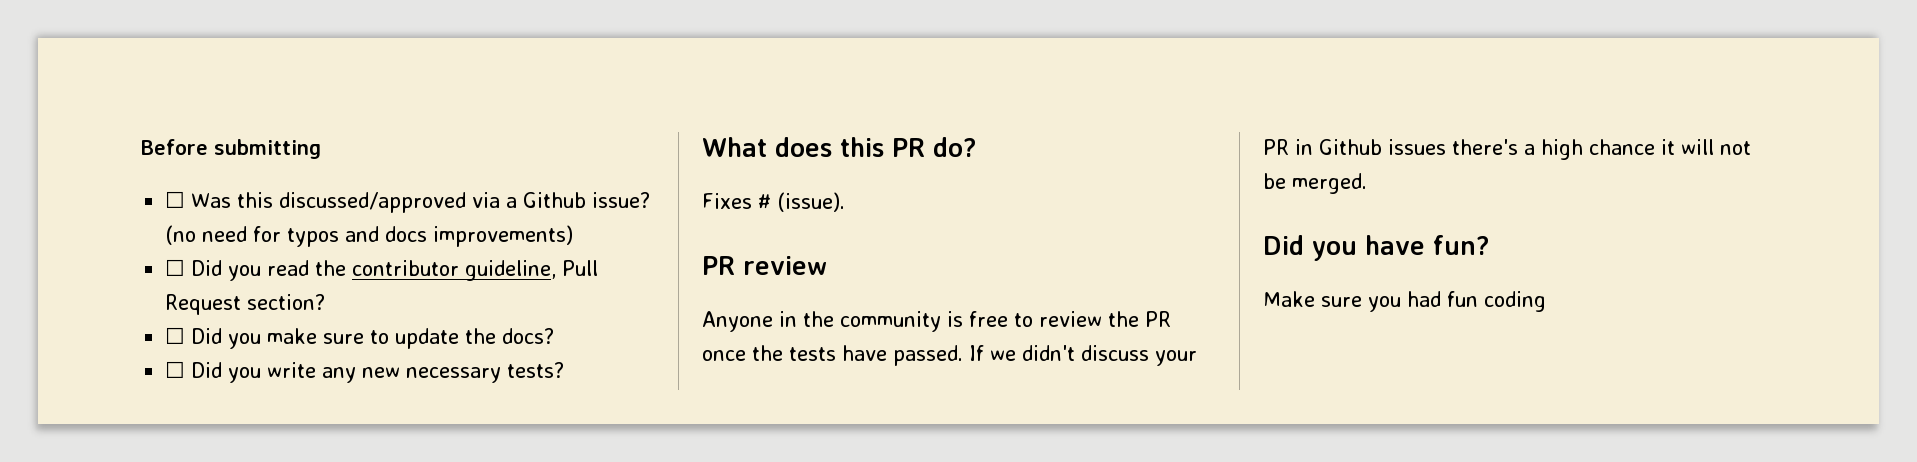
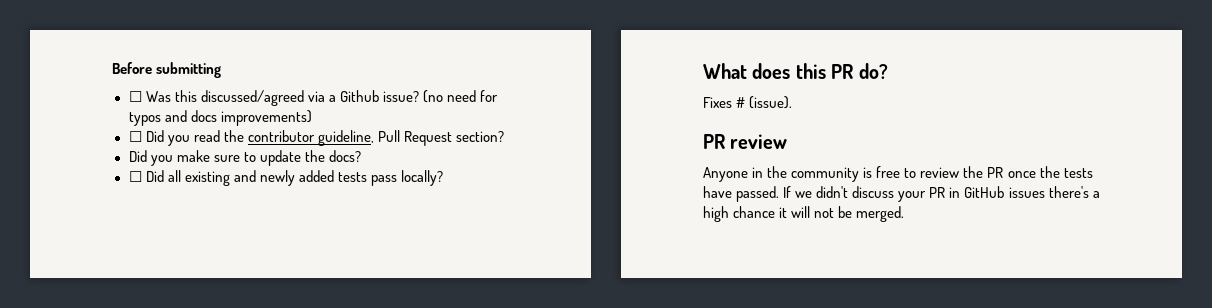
[279,192,467,213] discussed/approved -> [200,90,304,106] discussed/agreed
[165,327,186,344] ☐ -> (504, 136) none
[228,362,565,383] you write any new necessary tests? -> [167,170,443,186] all existing and newly added tests pass locally?
[1319,139,1382,155] Github -> [964,186,1005,198] GitHub
[1263,235,1490,261] [1263,291,1546,312] // Did you have fun? // Make sure you had fun coding -> (905, 214) none

